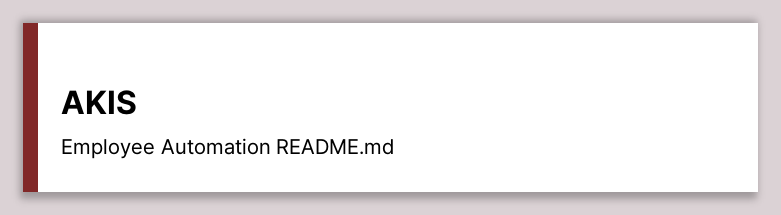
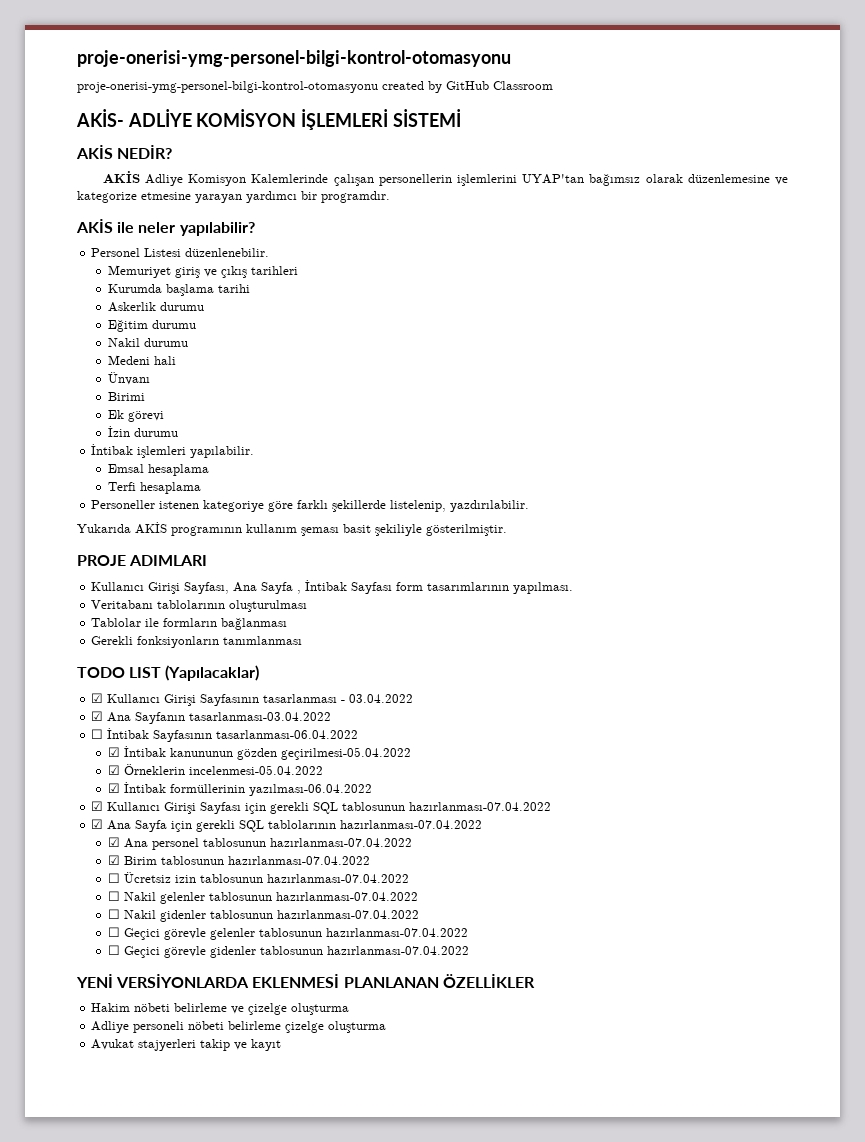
[61,90,137,115] [61,138,395,159] AKIS // Employee Automation README.md -> [77,50,511,67] [77,81,553,93] [76,109,461,130] [76,145,173,159] [102,171,789,186] [77,191,390,203] [76,219,255,236] [91,248,270,257] [107,265,298,278] [107,284,250,296] [107,302,204,312] [107,320,196,332] [107,338,188,347] [107,355,176,365] [107,372,150,385] [107,392,145,401] [107,410,164,422] [107,426,178,437] [91,444,255,458] [107,464,209,476] [107,482,201,494] [91,500,530,512] [77,522,507,536] [77,555,208,566] [91,580,574,594] [91,600,308,612] [91,618,288,630] [91,636,303,648] [77,665,260,681] [91,693,414,706] [91,711,332,724] [91,728,359,742] [107,746,411,760] [107,764,323,775] [107,782,372,796] [91,801,552,814] [91,819,483,832] [107,837,412,850] [107,855,370,865] [107,872,409,883] [107,891,418,904] [107,909,419,922] [107,927,468,940] [107,945,469,958] [76,974,535,988] [91,1003,350,1015] [91,1021,387,1033] [91,1039,282,1051] proje-onerisi-ymg-personel-bilgi-kontrol-otomasyonu // proje-onerisi-ymg-personel-bilgi-kontrol-otomasyonu created by GitHub Classroom // AKİS- ADLİYE KOMİSYON İŞLEMLERİ SİSTEMİ // AKİS NEDİR? // AKİS Adliye Komisyon Kalemlerinde çalışan personellerin işlemlerini UYAP'tan bağımsız olarak düzenlemesine ve kategorize etmesine yarayan yardımcı bir programdır. // AKİS ile neler yapılabilir? // Personel Listesi düzenlenebilir. // Memuriyet giriş ve çıkış tarihleri // Kurumda başlama tarihi // Askerlik durumu // Eğitim durumu // Nakil durumu // Medeni hali // Ünvanı // Birimi // Ek görevi // İzin durumu // İntibak işlemleri yapılabilir. // Emsal hesaplama // Terfi hesaplama // Personeller istenen kategoriye göre farklı şekillerde listelenip, yazdırılabilir. // Yukarıda AKİS programının kullanım şeması basit şekiliyle gösterilmiştir. // PROJE ADIMLARI // Kullanıcı Girişi Sayfası, Ana Sayfa , İntibak Sayfası form tasarımlarının yapılması. // Veritabanı tablolarının oluşturulması // Tablolar ile formların bağlanması // Gerekli fonksiyonların tanımlanması // TODO LIST (Yapılacaklar) // ☑ Kullanıcı Girişi Sayfasının tasarlanması - 03.04.2022 // ☑ Ana Sayfanın tasarlanması-03.04.2022 // ☐ İntibak Sayfasının tasarlanması-06.04.2022 // ☑ İntibak kanununun gözden geçirilmesi-05.04.2022 // ☑ Örneklerin incelenmesi-05.04.2022 // ☑ İntibak formüllerinin yazılması-06.04.2022 // ☑ Kullanıcı Girişi Sayfası için gerekli SQL tablosunun hazırlanması-07.04.2022 // ☑ Ana Sayfa için gerekli SQL tablolarının hazırlanması-07.04.2022 // ☑ Ana personel tablosunun hazırlanması-07.04.2022 // ☑ Birim tablosunun hazırlanması-07.04.2022 // ☐ Ücretsiz izin tablosunun hazırlanması-07.04.2022 // ☐ Nakil gelenler tablosunun hazırlanması-07.04.2022 // ☐ Nakil gidenler tablosunun hazırlanması-07.04.2022 // ☐ Geçici görevle gelenler tablosunun hazırlanması-07.04.2022 // ☐ Geçici görevle gidenler tablosunun hazırlanması-07.04.2022 // YENİ VERSİYONLARDA EKLENMESİ PLANLANAN ÖZELLİKLER // Hakim nöbeti belirleme ve çizelge oluşturma // Adliye personeli nöbeti belirleme çizelge oluşturma // Avukat stajyerleri takip ve kayıt

